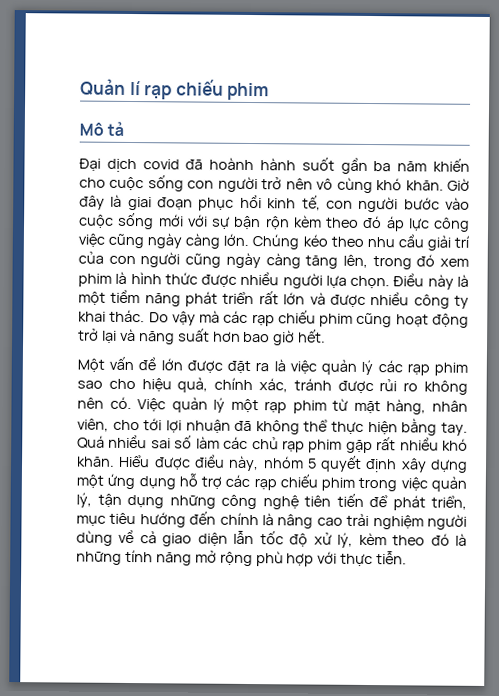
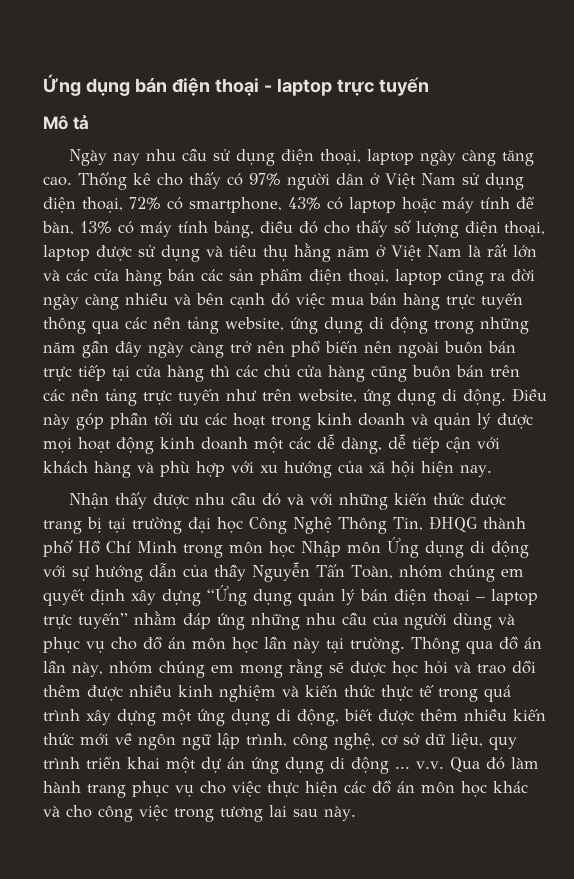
[80,78,270,101] [79,121,125,136] [79,157,471,174] [79,175,470,194] [79,194,471,213] [78,212,470,232] [78,233,470,251] [78,251,469,270] [78,271,469,290] [78,289,470,309] [78,309,469,328] [78,327,327,346] [77,356,468,376] [77,377,469,395] [77,396,468,415] [77,418,468,436] [77,434,469,454] [77,454,398,474] Quản lí rạp chiếu phim // Mô tả // Đại dịch covid đã hoành hành suốt gần ba năm khiến cho cuộc sống con người trở nên vô cùng khó khăn. Giờ đây là giai đoạn phục hồi kinh tế, con người bước vào cuộc sống mới với sự bận rộn kèm theo đó áp lực công việc cũng ngày càng lớn. Chúng kéo theo nhu cầu giải trí của con người cũng ngày càng tăng lên, trong đó xem phim là hình thức được nhiều người lựa chọn. Điều này là một tiềm năng phát triển rất lớn và được nhiều công ty khai thác. Do vậy mà các rạp chiếu phim cũng hoạt động trở lại và năng suất hơn bao giờ hết. // Một vấn đề lớn được đặt ra là việc quản lý các rạp phim sao cho hiệu quả, chính xác, tránh được rủi ro không nên có. Việc quản lý một rạp phim từ mặt hàng, nhân viên, cho tới lợi nhuận đã không thể thực hiện bằng tay. Quá nhiều sai số làm các chủ rạp phim gặp rất nhiều khó khăn. Hiểu được điều này, nhóm 5 quyết định -> [43,74,429,96] [43,115,89,130] [69,148,535,166] [43,172,524,190] [43,196,535,213] [42,220,545,238] [43,243,537,262] [43,269,535,286] [43,293,523,310] [43,317,529,334] [43,340,516,358] [43,365,520,382] [43,388,547,406] [43,412,533,430] [43,434,500,454] [43,461,492,478] [69,492,507,510] [43,516,526,534] [43,537,529,558] [43,562,524,582] [43,585,538,606] [43,611,515,630] [43,636,542,654] [43,659,536,678] [43,685,511,702] [43,709,80,721] Ứng dụng bán điện thoại - laptop trực tuyến // Mô tả // Ngày nay nhu cầu sử dụng điện thoại, laptop ngày càng tăng cao. Thống kê cho thấy có 97% người dân ở Việt Nam sử dụng điện thoại, 72% có smartphone, 43% có laptop hoặc máy tính để bàn, 13% có máy tính bảng, điều đó cho thấy số lượng điện thoại, laptop được sử dụng và tiêu thụ hằng năm ở Việt Nam là rất lớn và các cửa hàng bán các sản phẩm điện thoại, laptop cũng ra đời ngày càng nhiều và bên cạnh đó việc mua bán hàng trực tuyến thông qua các nền tảng website, ứng dụng di động trong những năm gần đây ngày càng trở nên phổ biến nên ngoài buôn bán trực tiếp tại cửa hàng thì các chủ cửa hàng cũng buôn bán trên các nền tảng trực tuyến như trên website, ứng dụng di động. Điều này góp phần tối ưu các hoạt trong kinh doanh và quản lý được mọi hoạt động kinh doanh một các dễ dàng, dễ tiếp cận với khách hàng và phù hợp với xu hướng của xã hội hiện nay. // Nhận thấy được nhu cầu đó và với những kiến thức được trang bị tại trường đại học Công Nghệ Thông Tin, ĐHQG thành phố Hồ Chí Minh trong môn học Nhập môn Ứng dụng di động với sự hướng dẫn của thầy Nguyễn Tấn Toàn, nhóm chúng em quyết định xây dựng “Ứng dụng quản lý bán điện thoại – laptop trực tuyến” nhằm đáp ứng những nhu cầu của người dùng và phục vụ cho đồ án môn học lần này tại trường. Thông qua đồ án lần này, nhóm chúng em mong rằng sẽ được học hỏi và trao dồi thêm được nhiều kinh nghiệm và kiến thức thực tế trong quá trình
[178,473,467,492] [76,492,467,511] [76,511,467,530] [76,529,467,548] [76,549,408,568] hỗ trợ các rạp chiếu phim trong việc quản lý, tận dụng những công nghệ tiên tiến để phát triển, mục tiêu hướng đến chính là nâng cao trải nghiệm người dùng về cả giao diện lẫn tốc độ xử lý, kèm theo đó là những tính năng mở rộng phù hợp với thực tiễn. -> [276,709,546,726] [43,733,517,750] [43,756,539,774] [43,780,528,798] [43,805,356,822] di động, biết được thêm nhiều kiến thức mới về ngôn ngữ lập trình, công nghệ, cơ sở dữ liệu, quy trình triển khai một dự án ứng dụng di động ... v.v. Qua đó làm hành trang phục vụ cho việc thực hiện các đồ án môn học khác và cho công việc trong tương lai sau này.

